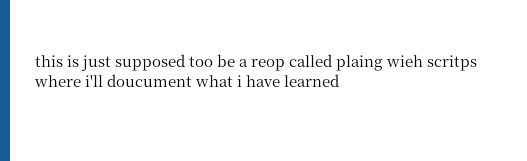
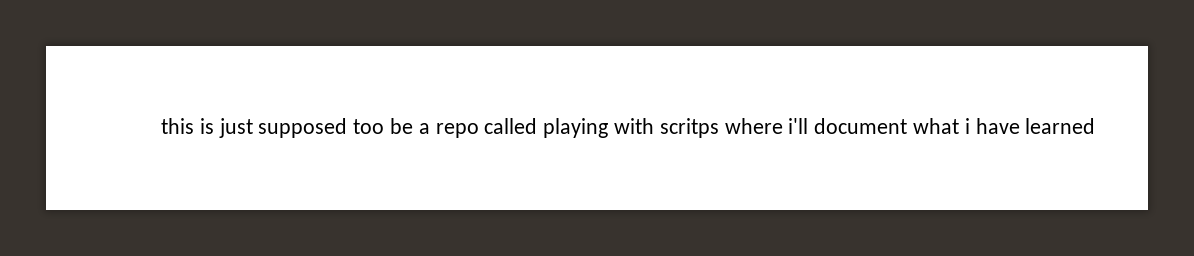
[251,54,423,71] reop called plaing wieh -> [435,118,655,138] repo called playing with
[107,74,193,87] doucument -> [814,118,908,134] document

